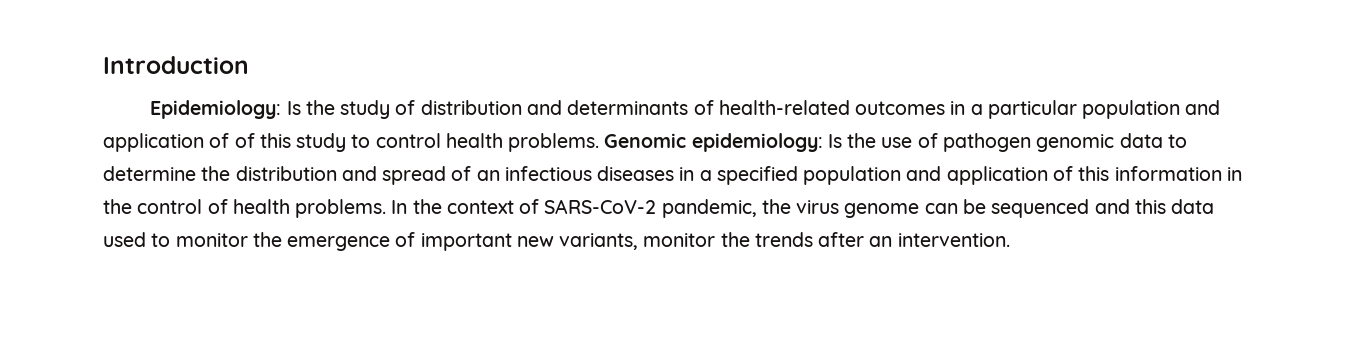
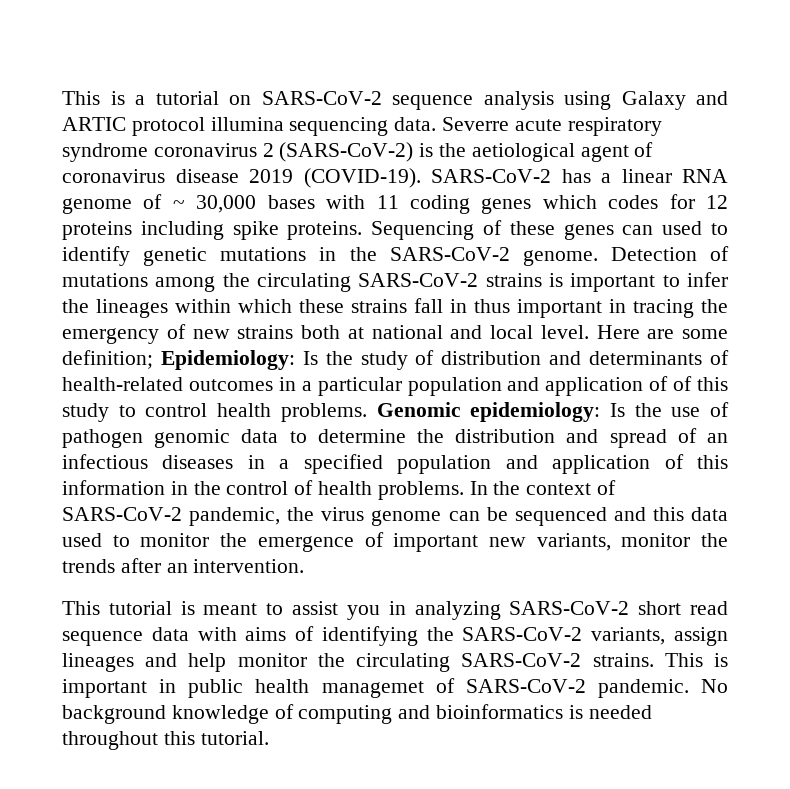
[103,56,249,74] Introduction // -> [62,91,728,110] [62,117,662,136] [62,142,654,162] [62,168,728,188] [62,194,728,214] [62,220,728,240] [62,246,729,266] [62,272,728,292] [62,298,728,318] [62,324,728,344] [62,350,153,369] This is a tutorial on SARS-CoV-2 sequence analysis using Galaxy and ARTIC protocol illumina sequencing data. Severre acute respiratory syndrome coronavirus 2 (SARS-CoV-2) is the aetiological agent of coronavirus disease 2019 (COVID-19). SARS-CoV-2 has a linear RNA genome of ~ 30,000 bases with 11 coding genes which codes for 12 proteins including spike proteins. Sequencing of these genes can used to identify genetic mutations in the SARS-CoV-2 genome. Detection of mutations among the circulating SARS-CoV-2 strains is important to infer the lineages within which these strains fall in thus important in tracing the emergency of new strains both at national and local level. Here are some definition;
(1010, 240) none -> [62,601,728,620] [62,626,728,646] [62,653,728,672] [62,678,728,698] [62,704,652,724] [62,731,269,750] // This tutorial is meant to assist you in analyzing SARS-CoV-2 short read sequence data with aims of identifying the SARS-CoV-2 variants, assign lineages and help monitor the circulating SARS-CoV-2 strains. This is important in public health managemet of SARS-CoV-2 pandemic. No background knowledge of computing and bioinformatics is needed throughout this tutorial.

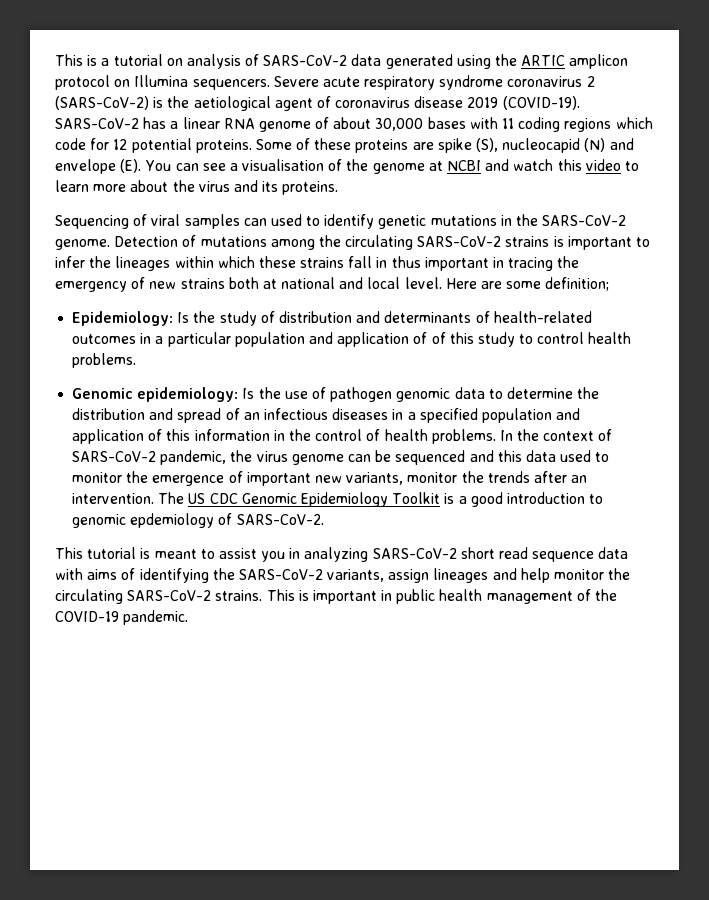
[261,91,728,110] [62,117,510,136] SARS-CoV-2 sequence analysis using Galaxy and ARTIC protocol illumina sequencing data. Severre -> [186,54,629,69] [55,75,319,90] analysis of SARS-CoV-2 data generated using the ARTIC amplicon protocol on Illumina sequencers. Severe
[172,200,185,209] ~ -> [333,117,372,129] about
[481,194,728,214] [62,221,363,240] genes which codes for 12 proteins including spike proteins. -> [564,117,653,132] [55,138,634,153] [55,159,639,174] [55,180,339,195] regions which code for 12 potential proteins. Some of these proteins are spike (S), nucleocapid (N) and envelope (E). You can see a visualisation of the genome at NCBI and watch this video to learn more about the virus and its proteins. //
[509,221,614,240] these genes -> [151,214,240,229] viral samples
(153, 359) none -> (610, 284) //
(367, 412) none -> (137, 360) //
(305, 566) none -> [158,492,604,507] [72,513,324,528] The US CDC Genomic Epidemiology Toolkit is a good introduction to genomic epdemiology of SARS-CoV-2.
[321,678,728,698] [62,704,652,724] [62,731,269,750] managemet of SARS-CoV-2 pandemic. No background knowledge of computing and bioinformatics is needed throughout this tutorial. -> [486,589,618,604] [55,610,189,625] management of the COVID-19 pandemic.

